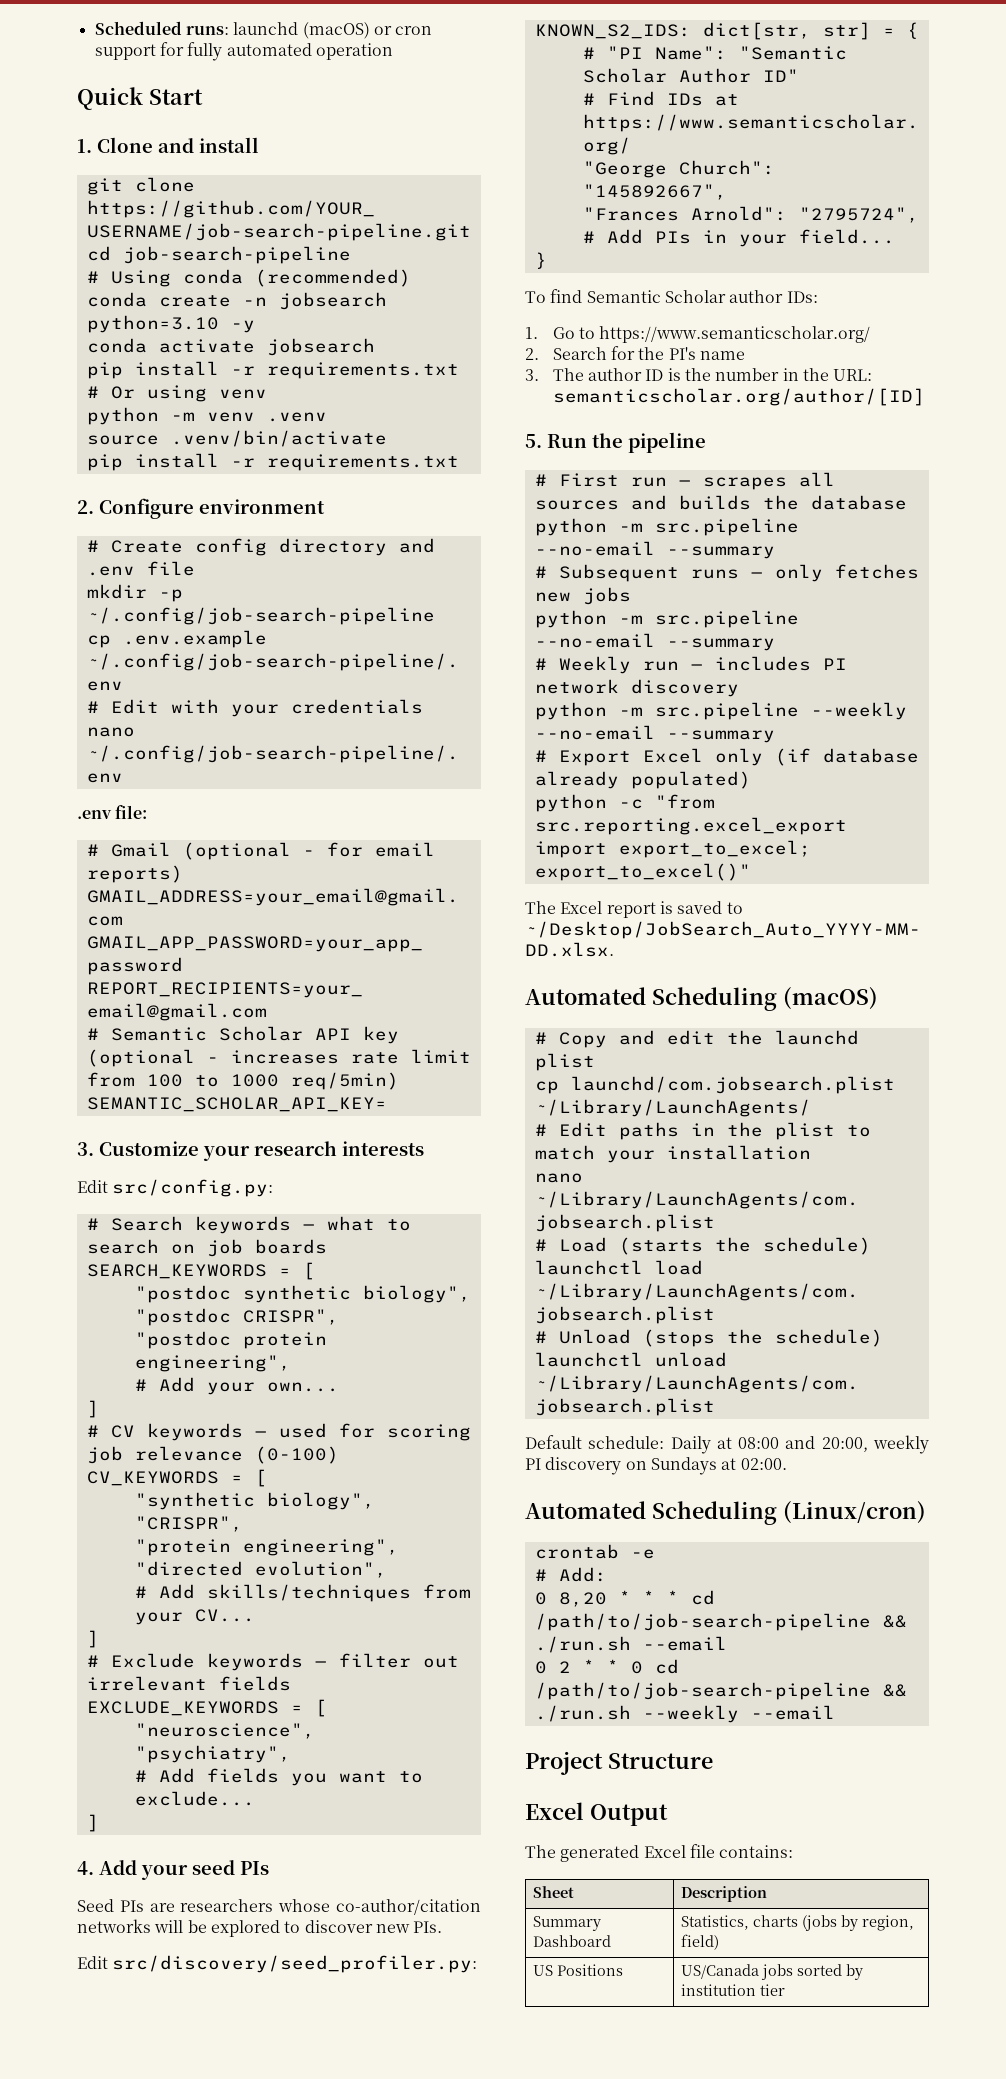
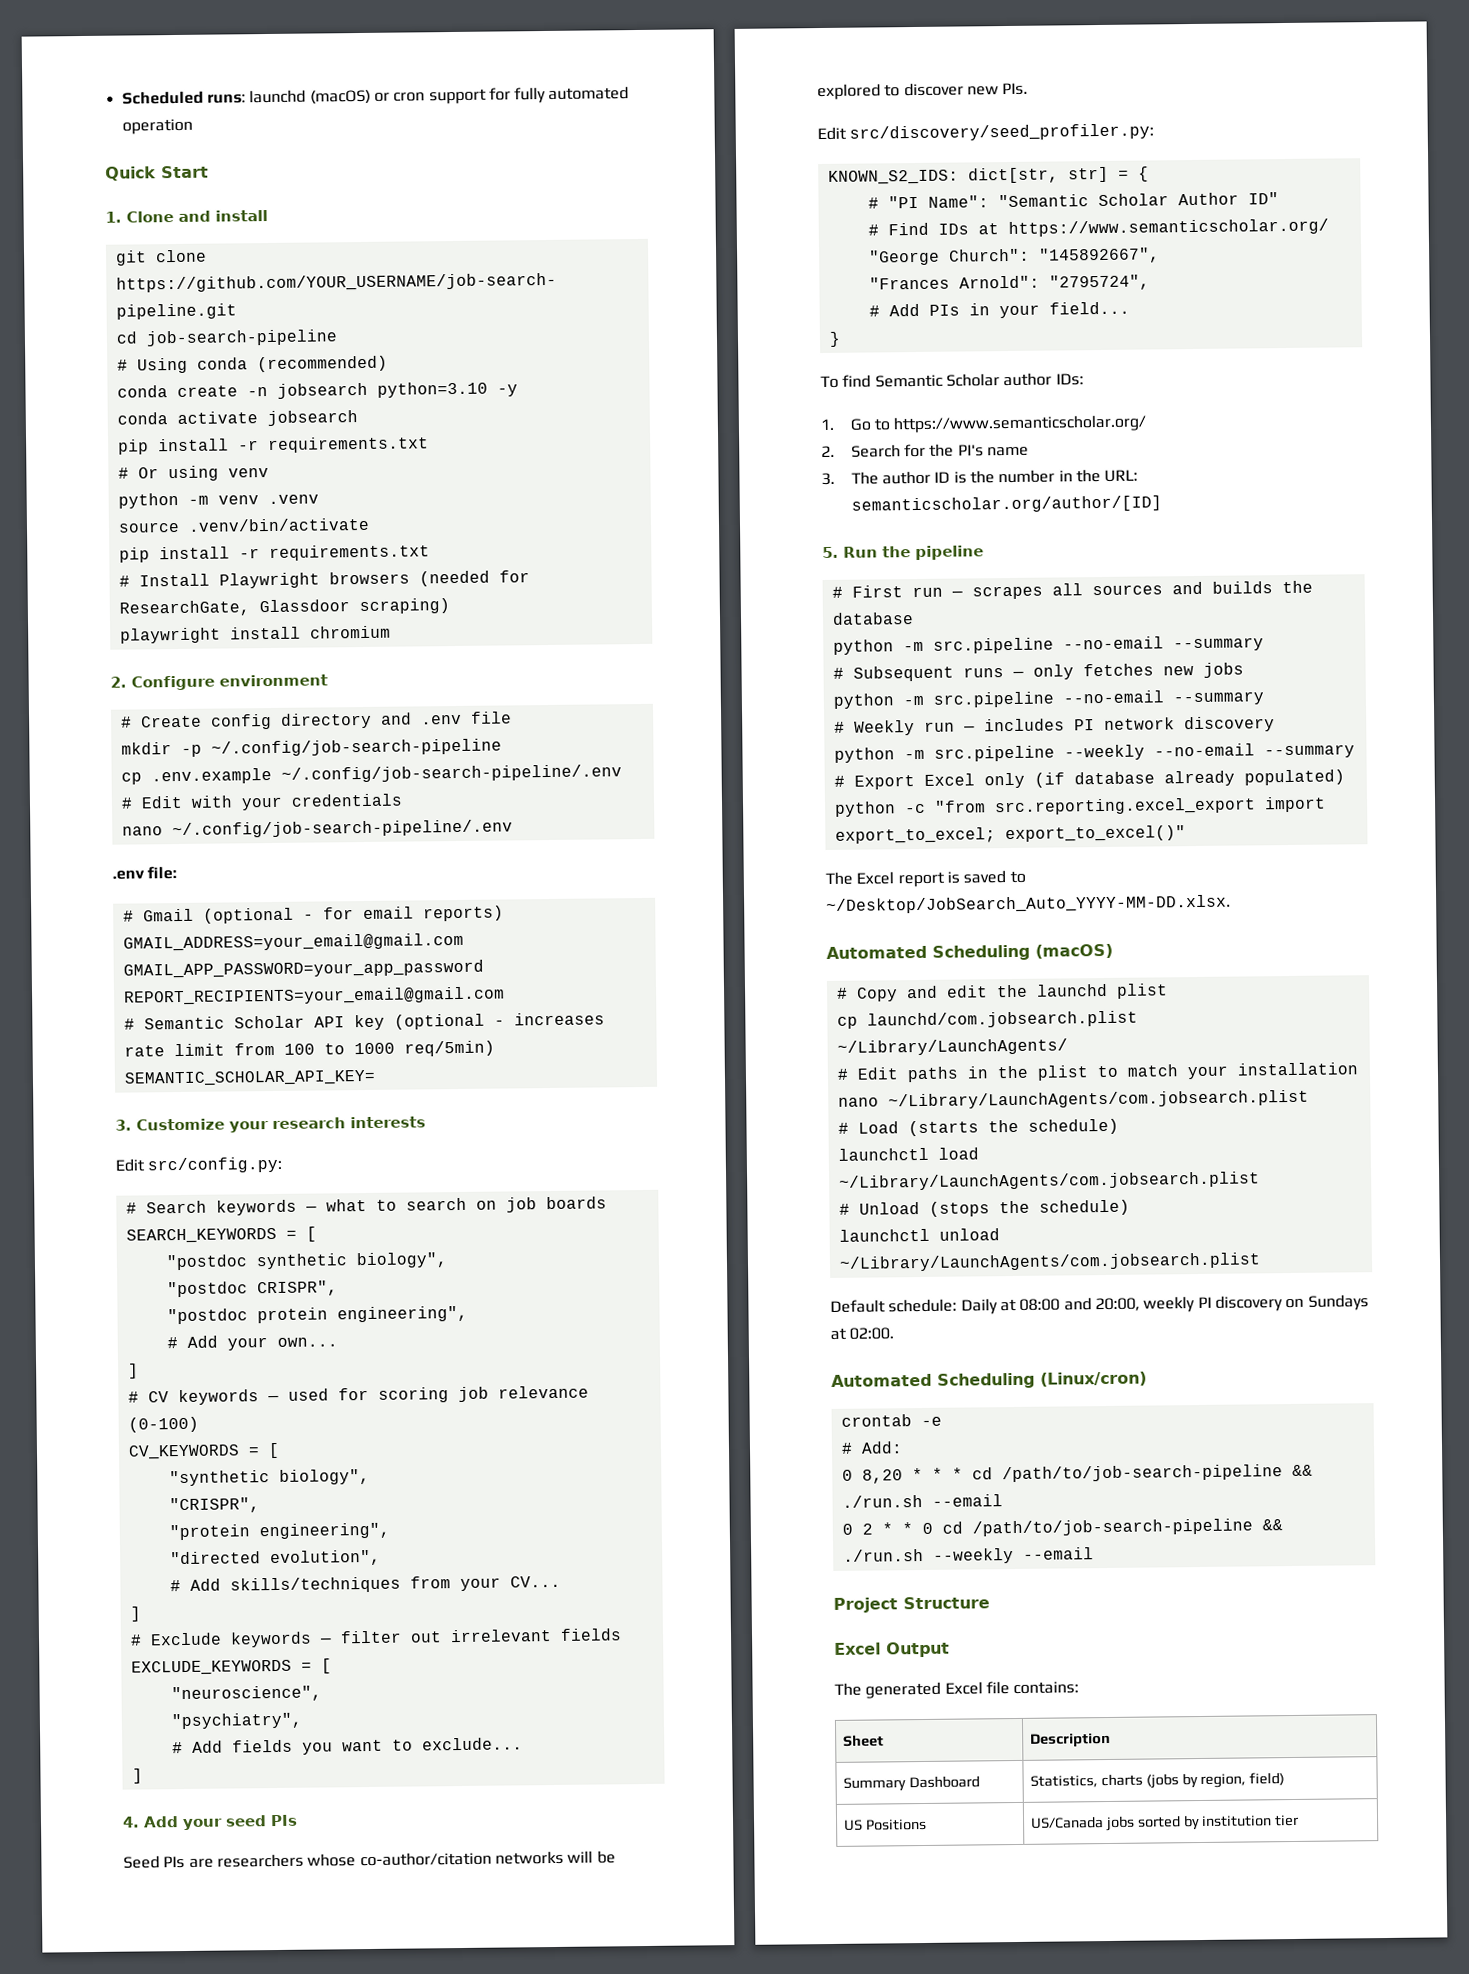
(459, 462) none -> [118,570,530,589] [118,598,450,617] [119,625,391,644] // # Install Playwright browsers (needed for ResearchGate, Glassdoor scraping) // playwright install chromium

